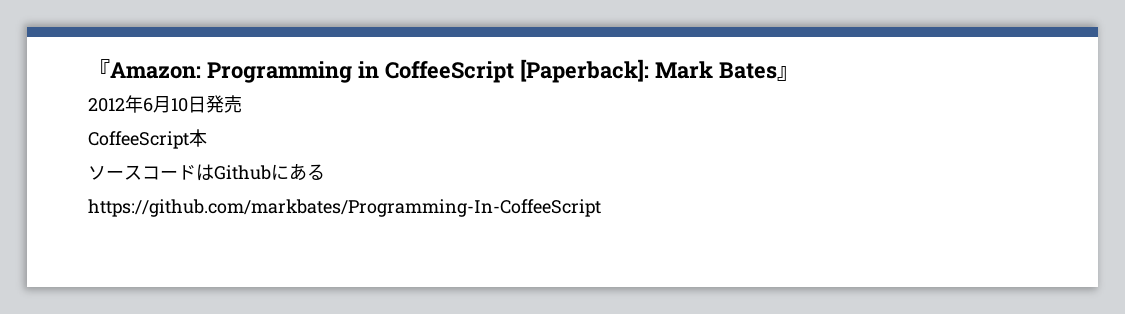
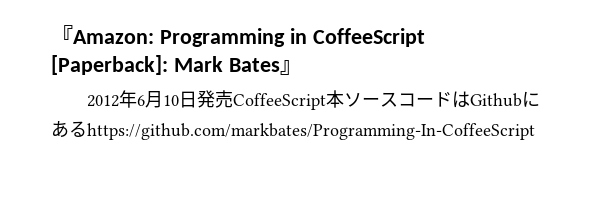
(242, 104) // -> (234, 99) none
(207, 138) // -> (345, 99) none
(325, 172) // -> (87, 129) none

